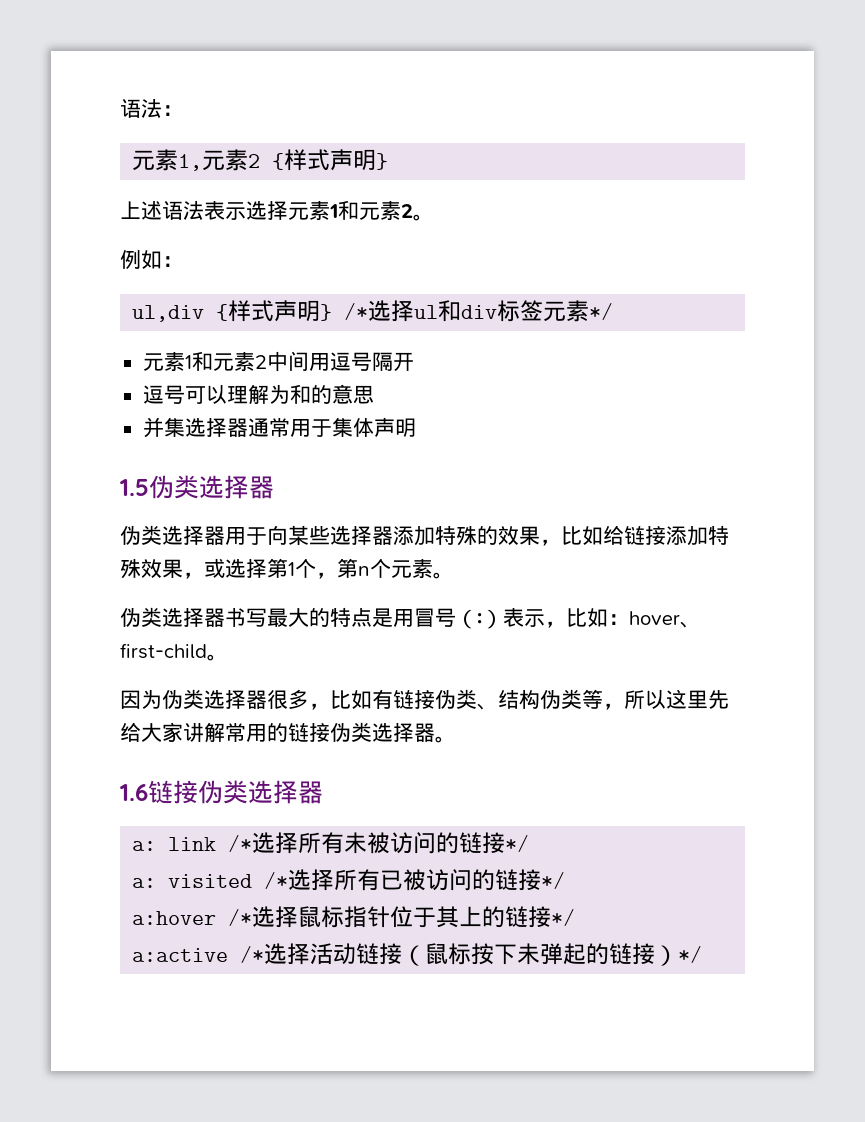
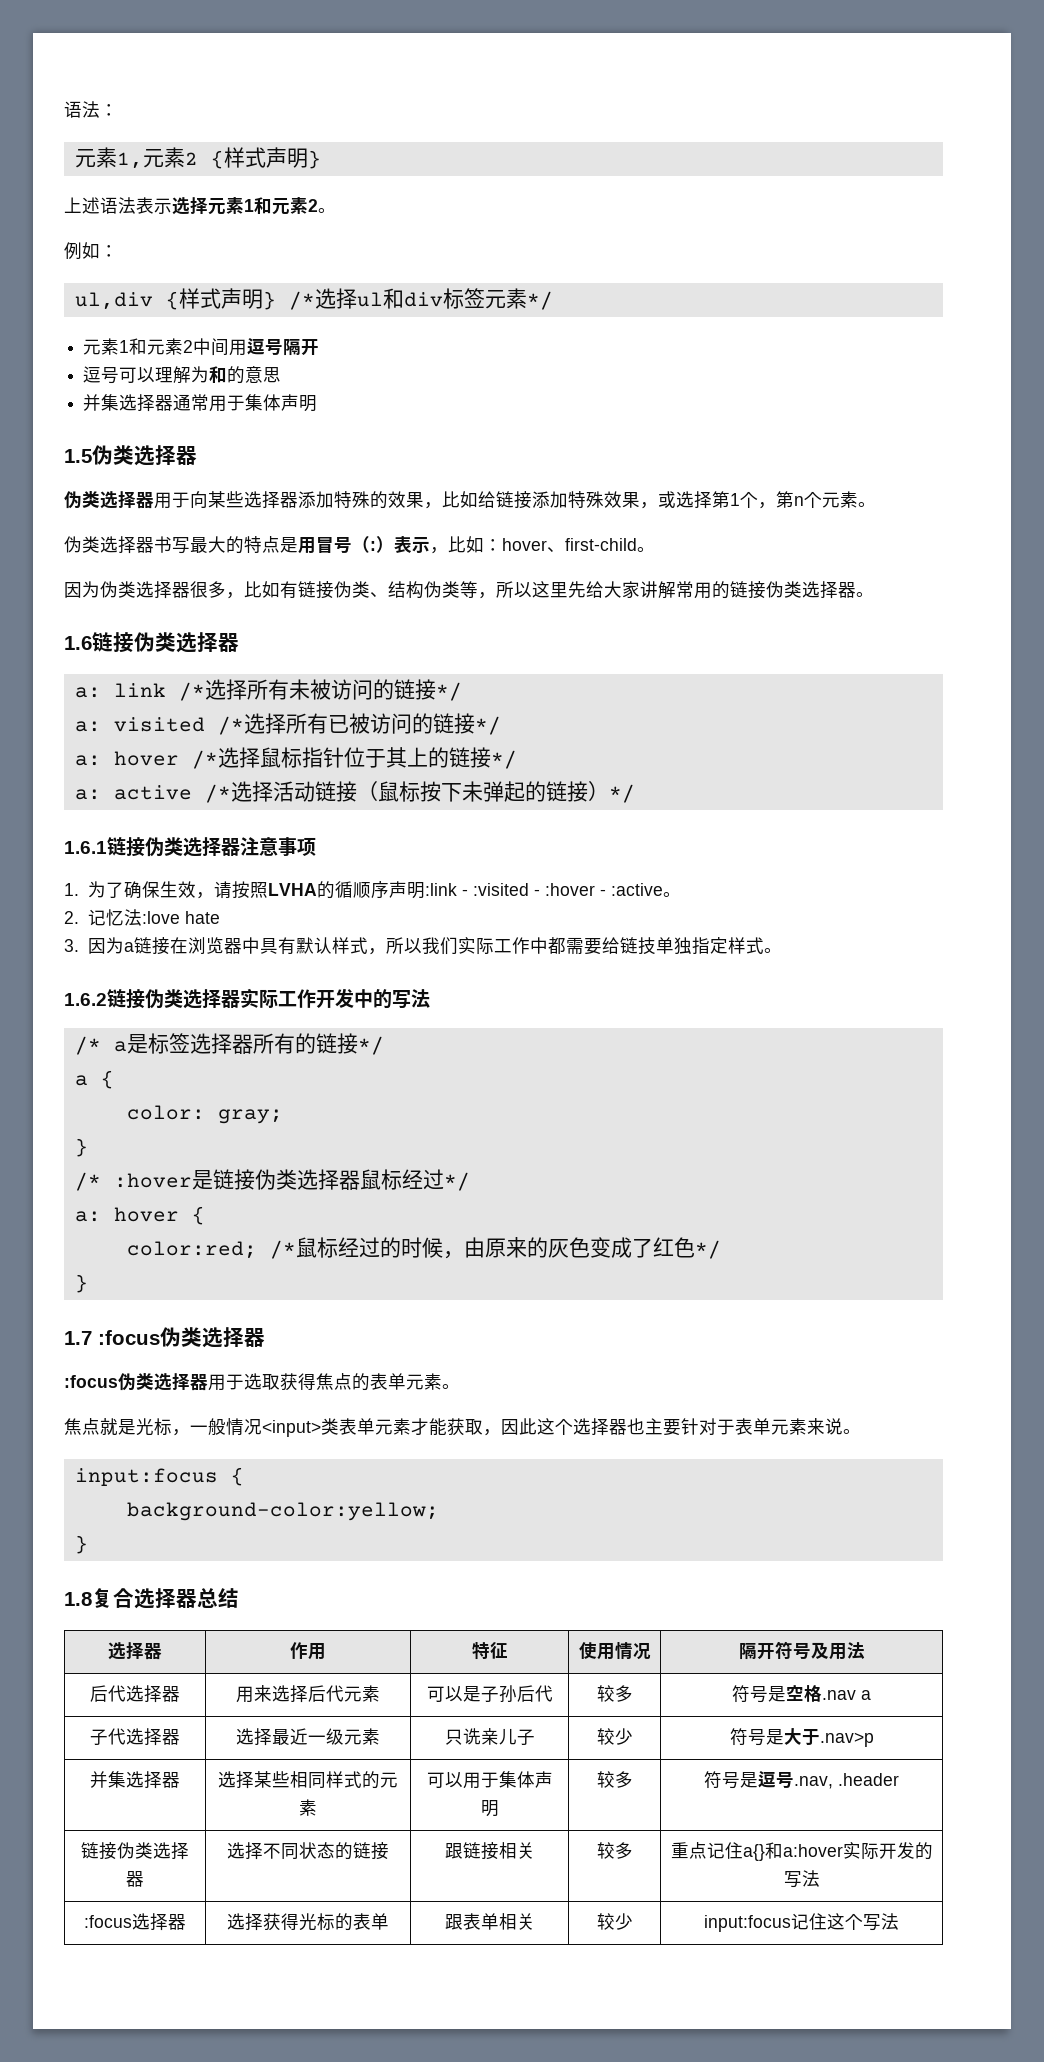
[132,911,217,925] a:hover -> [74,751,179,766] a: hover
[132,948,229,962] a:active -> [74,785,192,800] a: active
(703, 954) none -> [64,837,316,857] [64,881,681,899] [64,909,220,926] [64,937,782,955] [64,988,430,1009] [74,1033,384,1055] [74,1070,114,1089] [126,1105,283,1124] [74,1138,88,1157] [74,1169,470,1191] [74,1206,205,1225] [126,1237,721,1259] [74,1274,88,1293] [64,1327,265,1348] [64,1373,460,1391] [64,1418,861,1437] [74,1467,244,1486] [126,1502,439,1521] [74,1535,88,1554] [64,1588,239,1609] [108,1642,162,1660] [290,1642,326,1660] [471,1642,508,1660] [578,1642,651,1660] [738,1641,865,1660] [90,1685,180,1703] [236,1685,380,1703] [426,1685,553,1703] [596,1685,633,1702] [732,1685,871,1703] [90,1728,180,1746] [236,1728,380,1746] [444,1728,535,1746] [596,1728,633,1745] [729,1728,874,1747] [90,1771,180,1789] [218,1771,398,1789] [299,1799,317,1816] [426,1771,553,1789] [480,1800,499,1817] [596,1771,633,1788] [704,1771,899,1789] [81,1842,189,1860] [126,1871,144,1887] [227,1842,389,1860] [444,1842,535,1860] [596,1842,633,1859] [670,1842,933,1861] [783,1870,820,1888] [84,1913,186,1931] [227,1913,389,1931] [444,1913,535,1930] [596,1913,633,1930] [704,1913,899,1932] // 1.6.1链接伪类选择器注意事项 // 1.为了确保生效，请按照LVHA的循顺序声明:link - :visited - :hover - :active。 // 2.记忆法:love hate // 3.因为a链接在浏览器中具有默认样式，所以我们实际工作中都需要给链技单独指定样式。 // 1.6.2链接伪类选择器实际工作开发中的写法 // /* a是标签选择器所有的链接*/ // a { // color: gray; // } // /* :hover是链接伪类选择器鼠标经过*/ // a: hover { // color:red; /*鼠标经过的时候，由原来的灰色变成了红色*/ // } // 1.7 :focus伪类选择器 // :focus伪类选择器用于选取获得焦点的表单元素。 // 焦点就是光标，一般情况<input>类表单元素才能获取，因此这个选择器也主要针对于表单元素来说。 // input:focus { // background-color:yellow; // } // 1.8复合选择器总结 // 选择器 | 作用 | 特征 | 使用情况 | 隔开符号及用法 // 后代选择器 | 用来选择后代元素 | 可以是子孙后代 | 较多 | 符号是空格.nav a // 子代选择器 | 选择最近一级元素 | 只诜亲儿子 | 较少 | 符号是大于.nav>p // 并集选择器 | 选择某些相同样式的元素 | 可以用于集体声明 | 较多 | 符号是逗号.nav, .header // 链接伪类选择器 | 选择不同状态的链接 | 跟链接相关 | 较多 | 重点记住a{}和a:hover实际开发的写法 // :focus选择器 | 选择获得光标的表单 | 跟表单相关 | 较少 | input:focus记住这个写法

